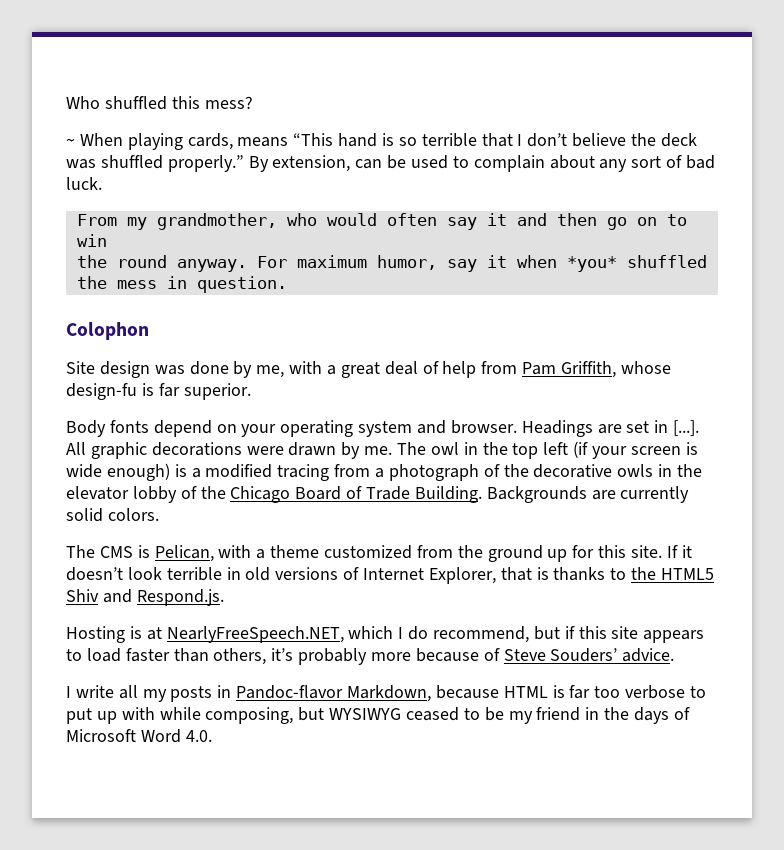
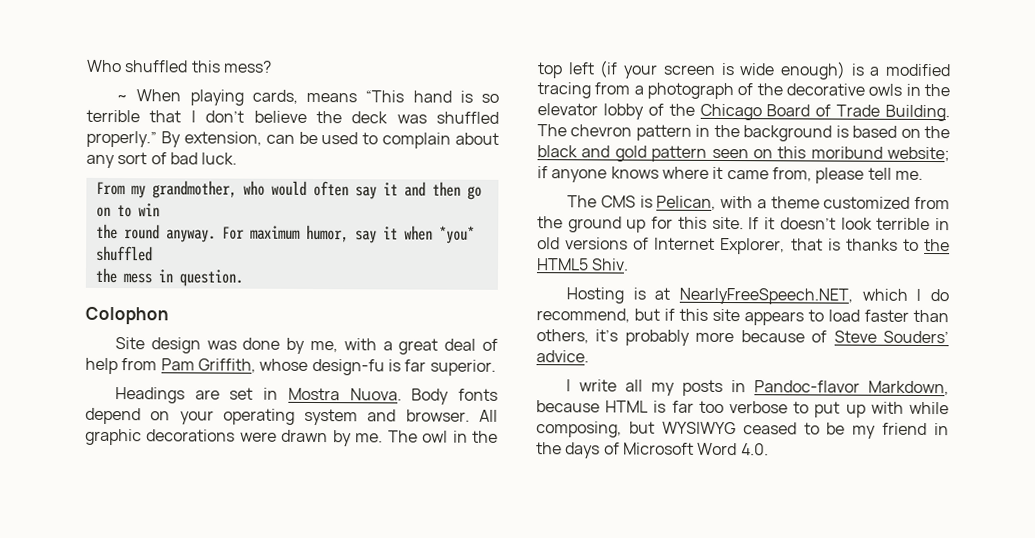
(251, 391) none -> [115,387,402,404] Headings are set in Mostra Nuova.
[521,420,700,437] Headings are set in [...]. -> (470, 415) none
[486,486,690,503] [66,508,159,522] Backgrounds are currently solid colors. -> [537,124,951,142] [537,145,950,162] [537,166,923,184] The chevron pattern in the background is based on the black and gold pattern seen on this moribund website; if anyone knows where it came from, please tell me.
[66,589,224,606] Shiv and Respond.js. -> [591,258,630,271] Shiv.

